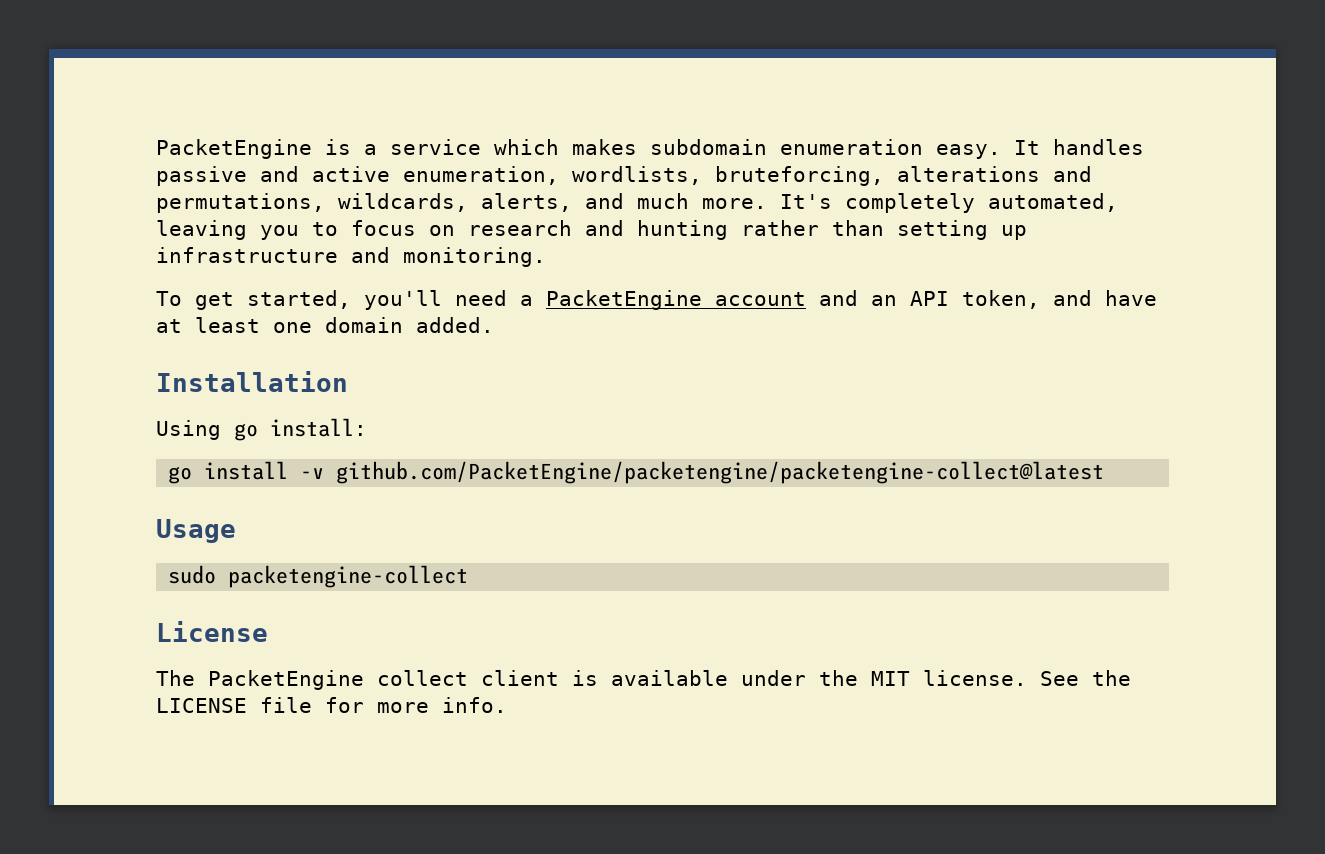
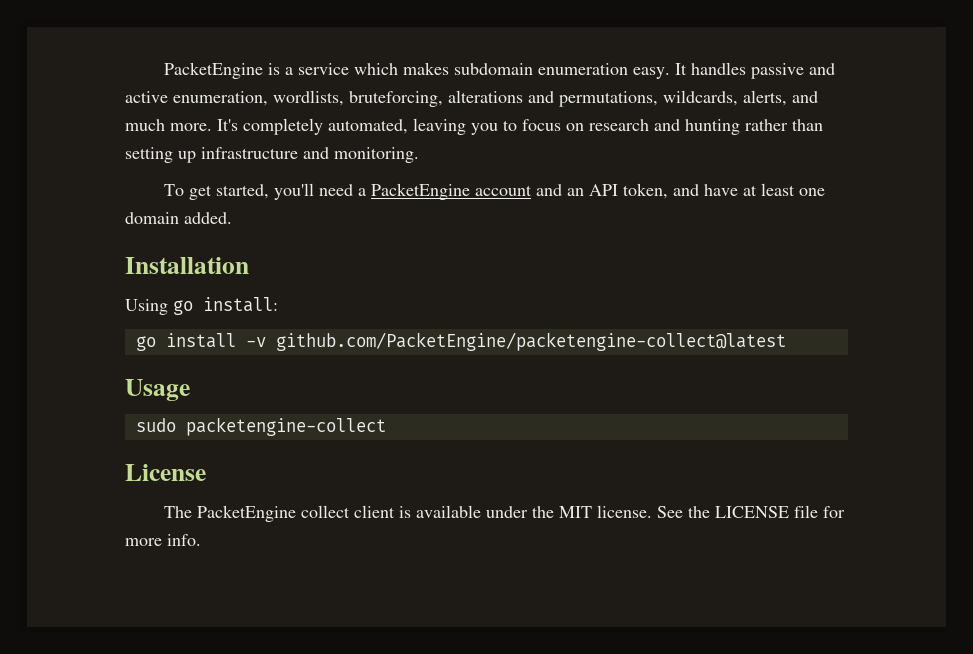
[336,461,1105,484] github.com/PacketEngine/packetengine/packetengine-collect@latest -> [275,332,786,351] github.com/PacketEngine/packetengine-collect@latest

